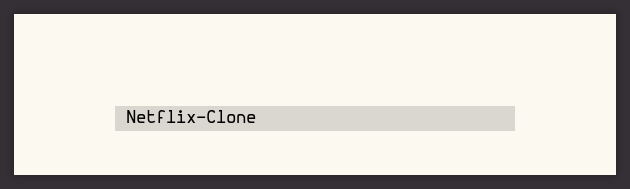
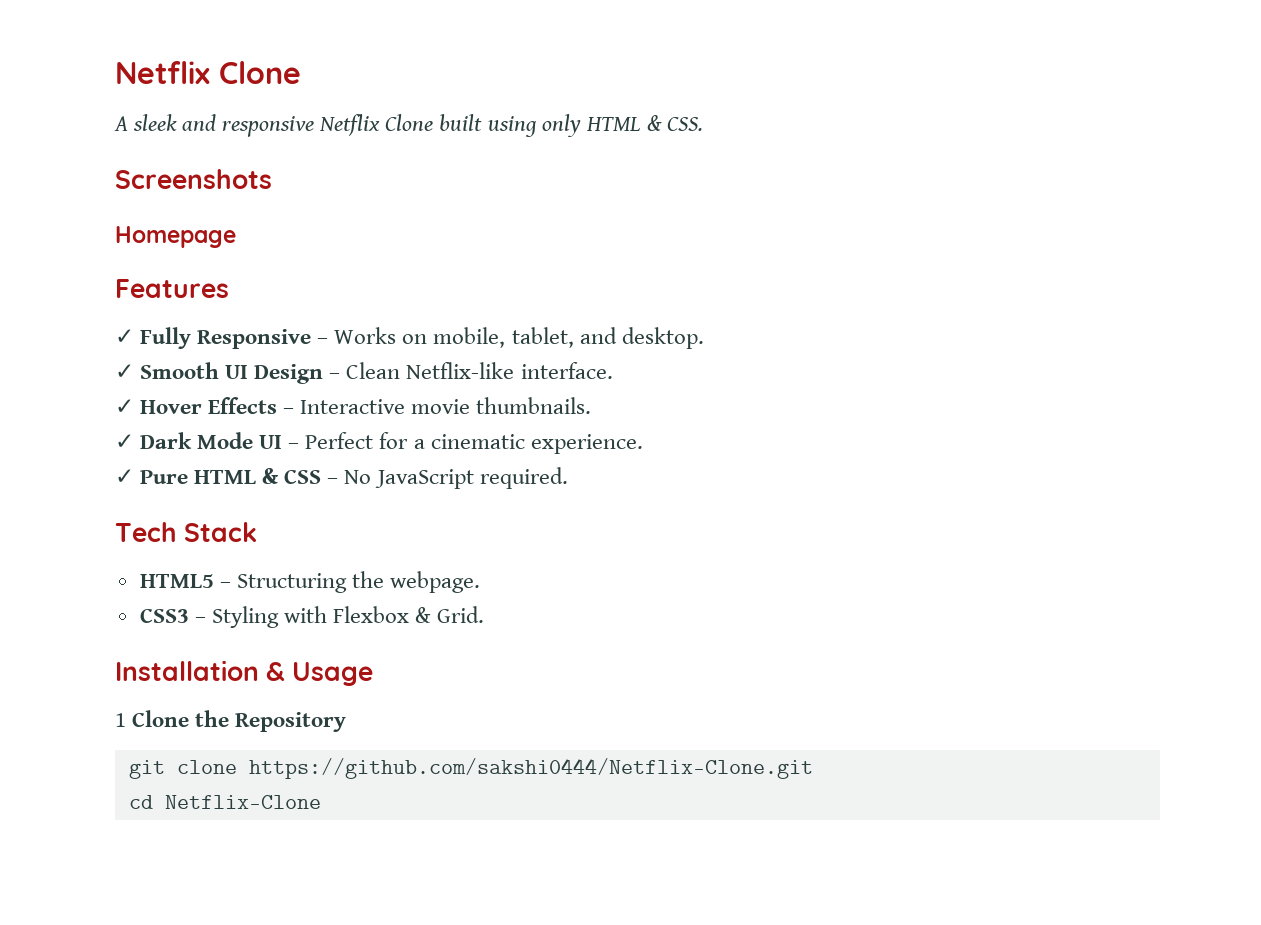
(126, 116) none -> [115,61,301,84] [114,114,703,137] [115,169,272,189] [115,226,236,248] [115,279,229,298] [115,327,704,349] [115,362,613,384] [115,397,592,414] [115,432,643,454] [115,467,568,489] [115,522,258,542] [139,571,481,593] [139,606,485,628] [115,660,374,686] [115,710,347,732] [128,758,813,779] [128,795,153,809] Netflix Clone // A sleek and responsive Netflix Clone built using only HTML & CSS. // Screenshots // Homepage // Features // ✓ Fully Responsive – Works on mobile, tablet, and desktop. // ✓ Smooth UI Design – Clean Netflix-like interface. // ✓ Hover Effects – Interactive movie thumbnails. // ✓ Dark Mode UI – Perfect for a cinematic experience. // ✓ Pure HTML & CSS – No JavaScript required. // Tech Stack // HTML5 – Structuring the webpage. // CSS3 – Styling with Flexbox & Grid. // Installation & Usage // 1 Clone the Repository // git clone https://github.com/sakshi0444/Netflix-Clone.git // cd

